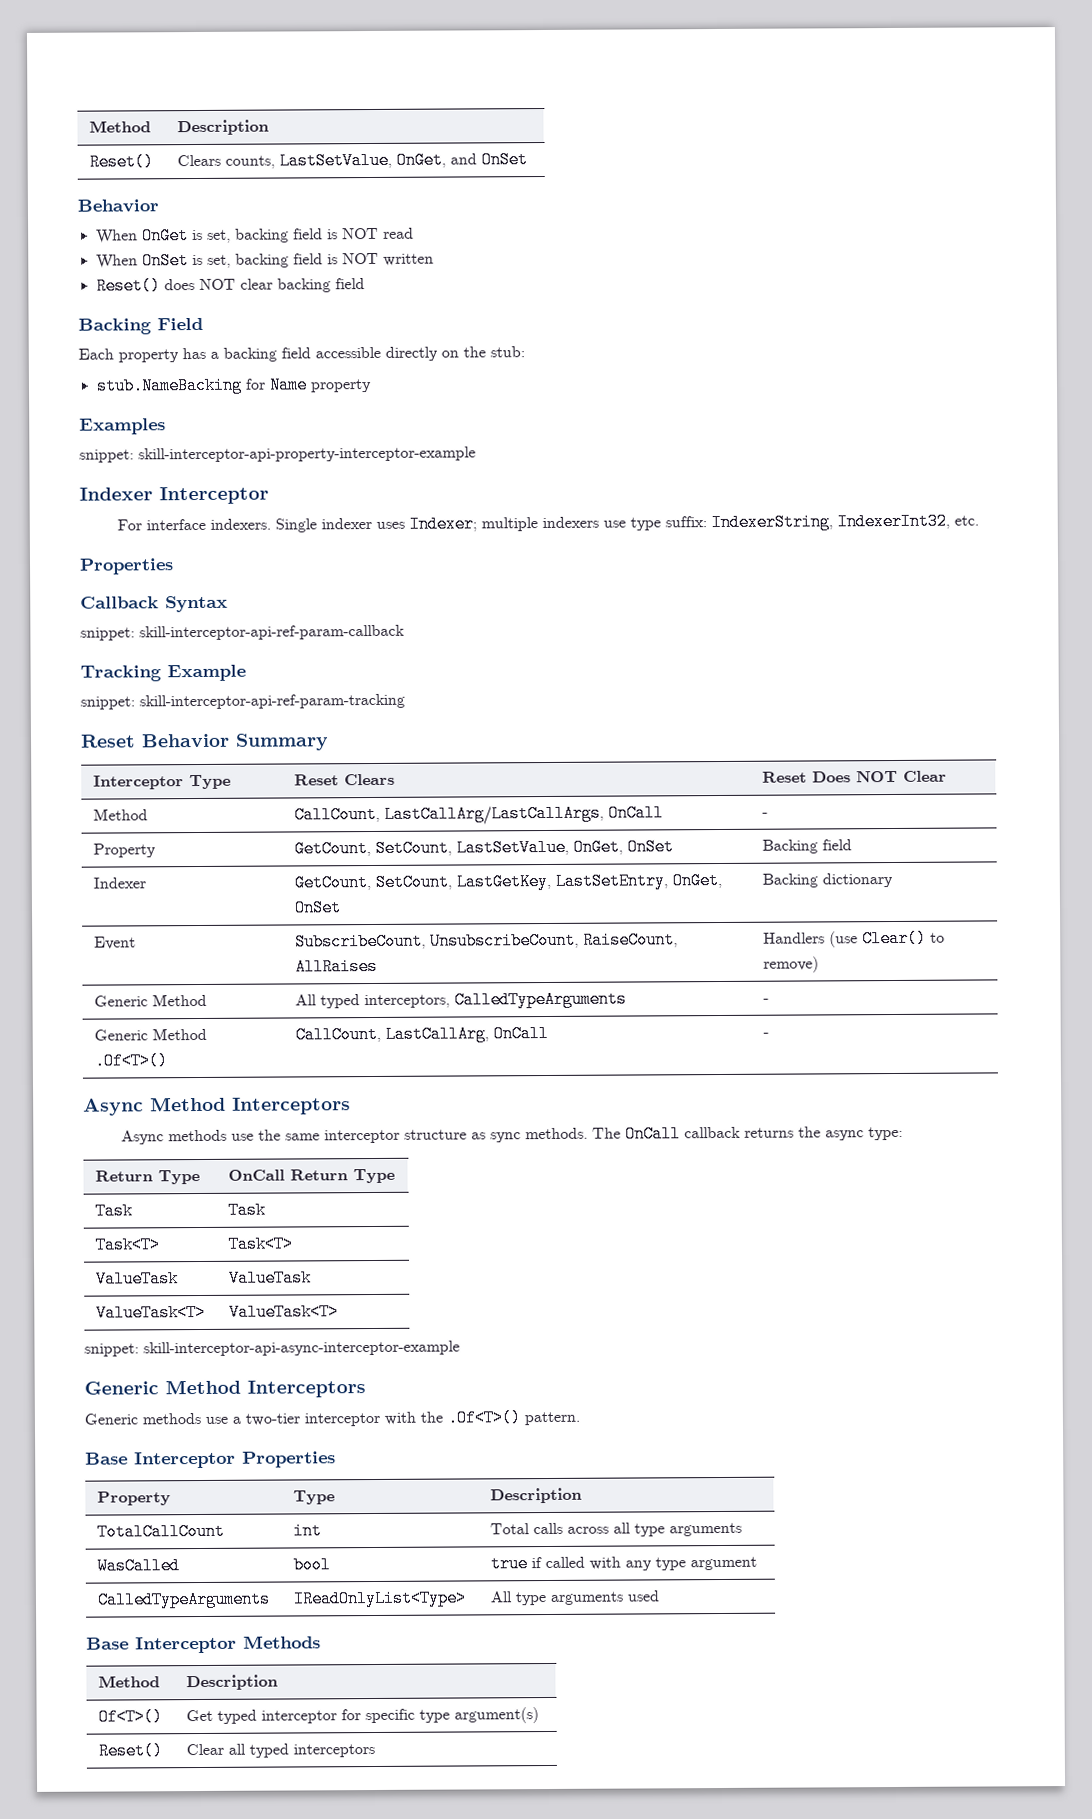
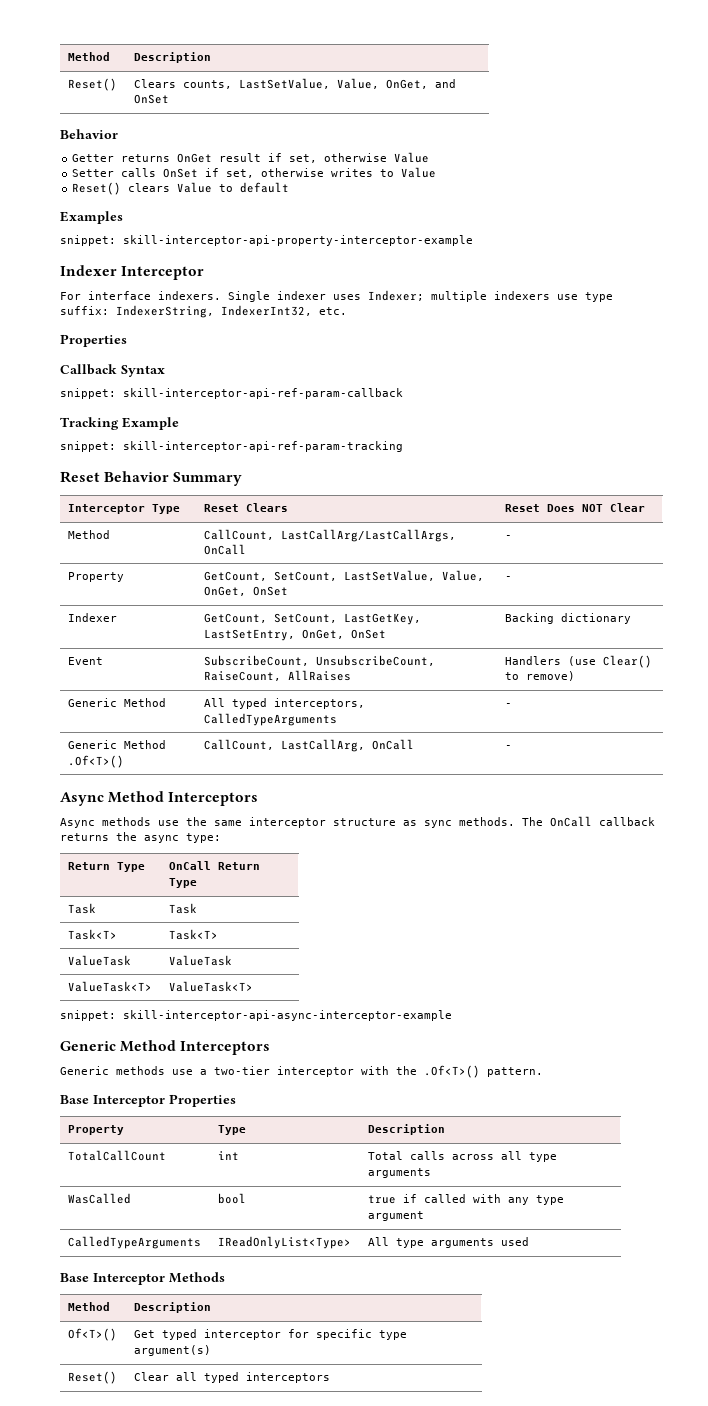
(393, 160) none -> [337,78,380,89] Value,
[95,227,414,245] [95,252,434,270] [95,277,365,295] [78,317,203,335] [78,346,525,363] [95,376,372,395] When OnGet is set, backing field is NOT read // When OnSet is set, backing field is NOT written // Reset() does NOT clear backing field // Backing Field // Each property has a backing field accessible directly on the stub: // stub.NameBacking for Name property -> [72,152,430,163] [72,167,437,178] [72,182,290,195] Getter returns OnGet result if set, otherwise Value // Setter calls OnSet if set, otherwise writes to Value // Reset() clears Value to default
[573,838,675,856] [762,839,853,854] OnGet, OnSet | Backing field -> [442,570,485,581] [204,586,289,596] [505,576,513,580] Value, OnGet, OnSet | -

